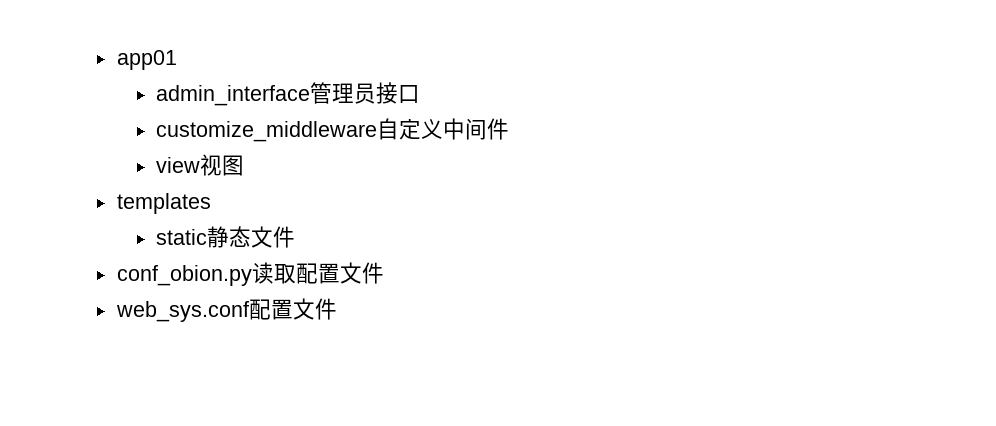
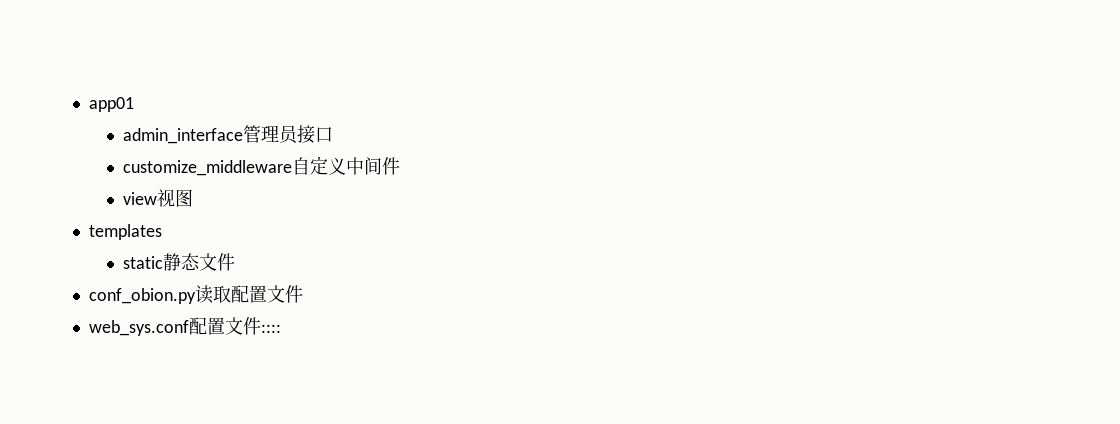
(337, 309) none -> [260,324,281,333] ::::

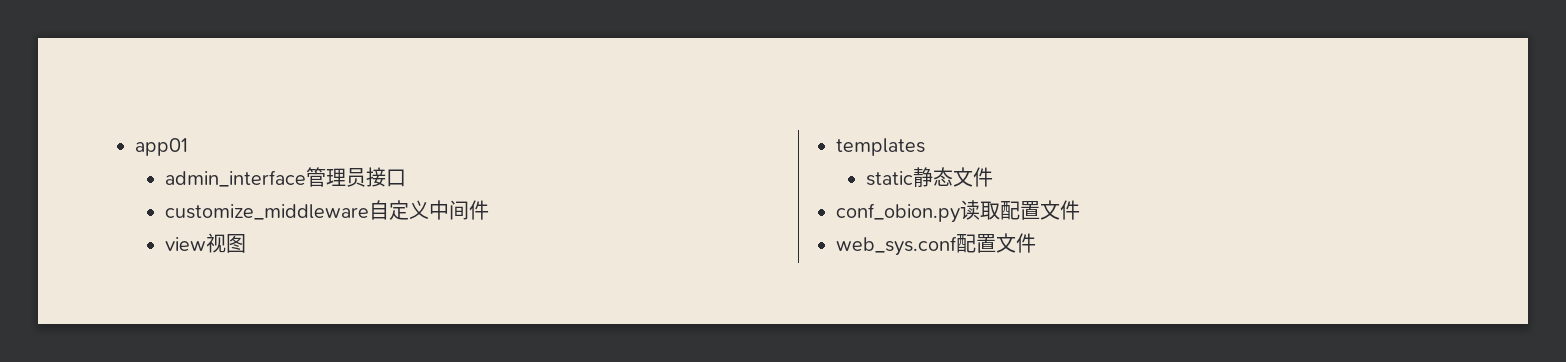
[260,324,281,333] :::: -> (1036, 243) none

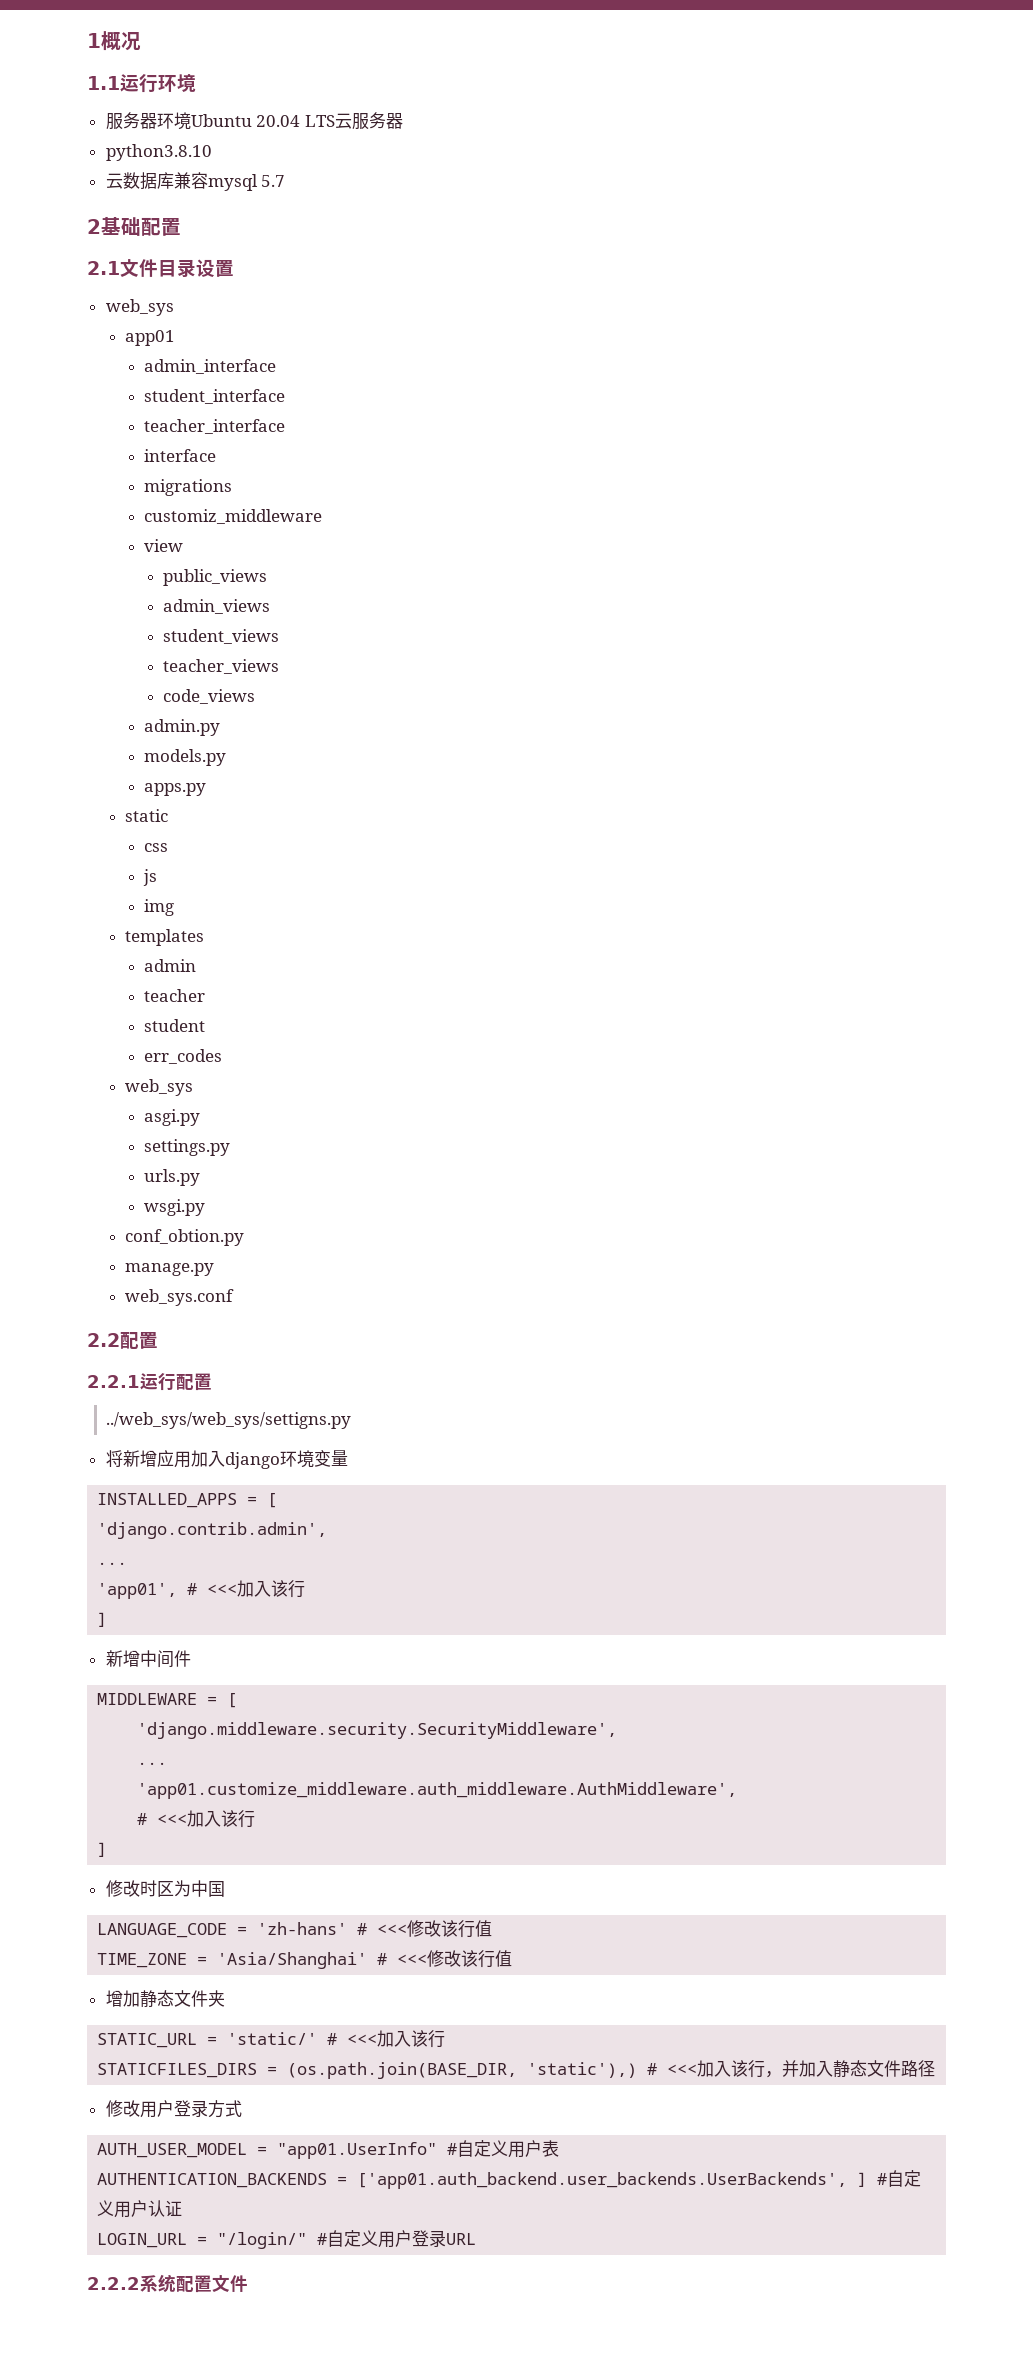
[135,138,188,156] [165,167,407,187] [165,200,490,220] [165,233,247,253] [836,138,925,156] [866,167,994,187] [836,200,1080,223] [836,233,1036,256] app01 // admin_interface管理员接口 // customize_middleware自定义中间件 // view视图 // templates // static静态文件 // conf_obion.py读取配置文件 // web_sys.conf配置文件 -> [87,31,141,51] [87,74,196,93] [105,112,403,130] [105,144,212,161] [105,172,286,191] [87,216,181,236] [87,259,234,278] [105,299,174,316] [124,330,175,346] [144,359,277,374] [144,389,286,404] [144,419,286,434] [144,449,217,462] [144,479,233,496] [144,509,323,524] [144,539,184,552] [163,569,268,586] [163,599,271,614] [163,629,280,644] [163,659,280,674] [163,689,256,704] [144,719,221,736] [144,749,227,766] [144,783,207,796] [124,809,168,822] [144,843,169,852] [143,869,158,886] [144,899,175,916] [124,929,204,946] [144,959,197,972] [144,989,206,1002] [144,1019,206,1032] [144,1049,223,1064] [124,1079,193,1096] [144,1109,201,1126] [144,1139,231,1156] [144,1169,201,1186] [144,1199,206,1216] [124,1229,244,1246] [124,1263,214,1276] [124,1289,234,1306] [87,1332,158,1349] [87,1373,212,1391] [106,1412,352,1429] [105,1450,348,1469] [97,1493,278,1508] [97,1522,328,1539] [97,1562,128,1565] [97,1580,306,1599] [97,1612,108,1627] [105,1650,191,1668] [97,1693,238,1708] [137,1722,618,1739] [137,1762,168,1765] [137,1782,738,1799] [137,1810,256,1828] [97,1842,108,1857] [105,1880,225,1897] [97,1920,493,1938] [97,1950,513,1969] [105,1990,225,2007] [97,2030,446,2048] [97,2060,936,2079] [105,2100,242,2118] [97,2140,560,2159] [97,2170,922,2189] [97,2200,183,2218] [97,2230,477,2249] [87,2274,248,2293] 1概况 // 1.1运行环境 // 服务器环境Ubuntu 20.04 LTS云服务器 // python3.8.10 // 云数据库兼容mysql 5.7 // 2基础配置 // 2.1文件目录设置 // web_sys // app01 // admin_interface // student_interface // teacher_interface // interface // migrations // customiz_middleware // view // public_views // admin_views // student_views // teacher_views // code_views // admin.py // models.py // apps.py // static // css // js // img // templates // admin // teacher // student // err_codes // web_sys // asgi.py // settings.py // urls.py // wsgi.py // conf_obtion.py // manage.py // web_sys.conf // 2.2配置 // 2.2.1运行配置 // ../web_sys/web_sys/settigns.py // 将新增应用加入django环境变量 // INSTALLED_APPS = [ // 'django.contrib.admin', // ... // 'app01', # <<<加入该行 // ] // 新增中间件 // MIDDLEWARE = [ // 'django.middleware.security.SecurityMiddleware', // ... // 'app01.customize_middleware.auth_middleware.AuthMiddleware', // # <<<加入该行 // ] // 修改时区为中国 // LANGUAGE_CODE = 'zh-hans' # <<<修改该行值 // TIME_ZONE = 'Asia/Shanghai' # <<<修改该行值 // 增加静态文件夹 // STATIC_URL = 'static/' # <<<加入该行 // STATICFILES_DIRS = (os.path.join(BASE_DIR, 'static'),) # <<<加入该行，并加入静态文件路径 // 修改用户登录方式 // AUTH_USER_MODEL = "app01.UserInfo" #自定义用户表 // AUTHENTICATION_BACKENDS = ['app01.auth_backend.user_backends.UserBackends', ] #自定义用户认证 // LOGIN_URL = "/login/" #自定义用户登录URL // 2.2.2系统配置文件

